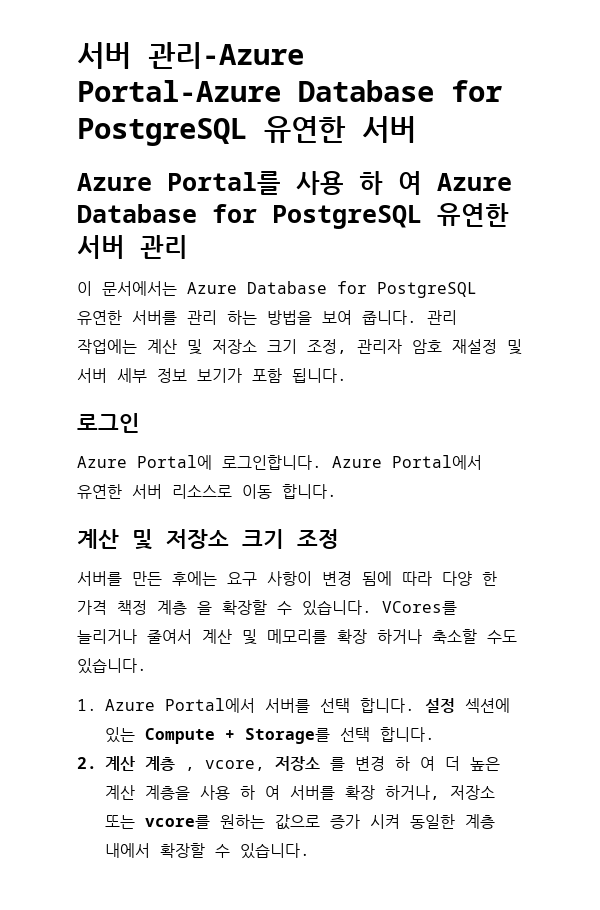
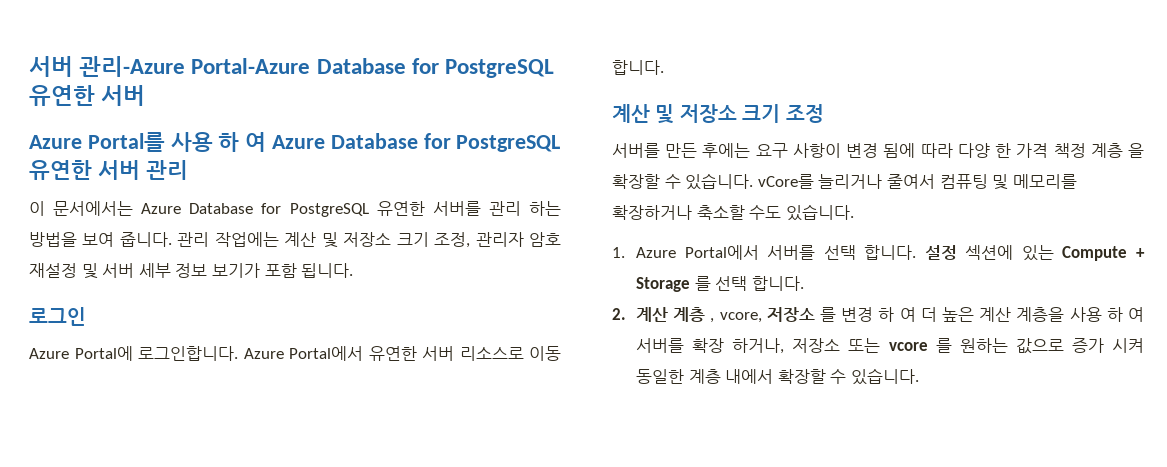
[382,601,457,615] VCores를 -> [757,174,814,189] vCore를
[202,629,232,644] 계산 -> [939,174,988,189] 컴퓨팅
[337,629,422,644] 확장 하거나 -> [612,205,692,220] 확장하거나
[245,728,330,744] Storage를 -> [636,276,711,292] Storage 를
[145,815,210,829] vcore를 -> [888,338,952,353] vcore 를

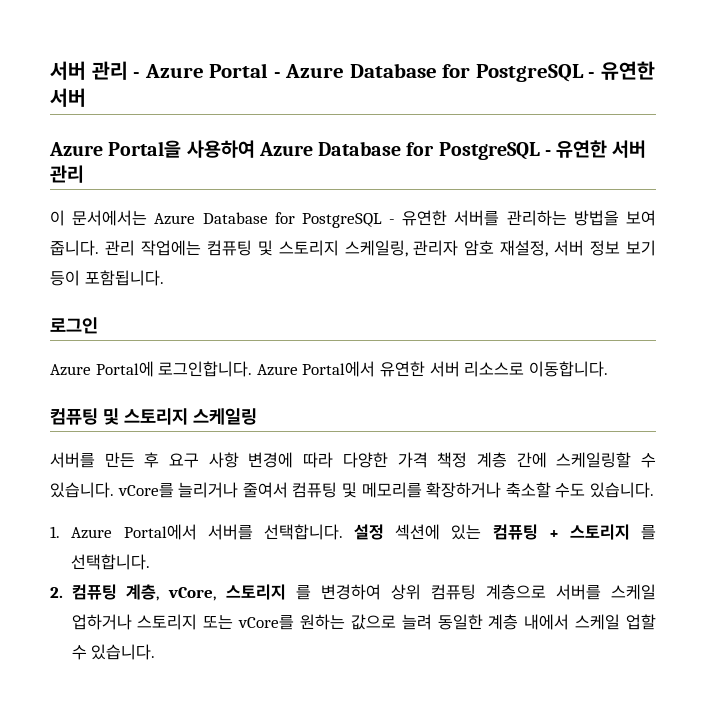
[29,56,555,78] 서버 관리-Azure Portal-Azure Database for PostgreSQL -> [50,61,596,82] 서버 관리 - Azure Portal - Azure Database for PostgreSQL -
[87,132,561,152] Portal를 사용 하 여 Azure Database for PostgreSQL -> [108,140,551,160] Portal을 사용하여 Azure Database for PostgreSQL -
(369, 210) none -> [389,219,396,224] -
[488,201,561,216] 관리 하는 -> [506,210,567,226] 관리하는
[284,232,561,248] [29,263,354,279] 계산 및 저장소 크기 조정, 관리자 암호 재설정 및 서버 세부 정보 보기가 포함 됩니다. -> [206,240,656,257] [50,270,164,286] 컴퓨팅 및 스토리지 스케일링, 관리자 암호 재설정, 서버 정보 보기 등이 포함됩니다.
[529,346,561,361] [612,60,664,75] [612,104,824,124] [612,143,1012,158] 이동 합니다. // 계산 및 저장소 크기 조정 // 서버를 만든 후에는 요구 사항이 변경 됨에 따라 다양 한 -> [528,361,608,377] [50,408,257,425] [50,452,388,468] 이동합니다. // 컴퓨팅 및 스토리지 스케일링 // 서버를 만든 후 요구 사항 변경에 따라 다양한
[1128,143,1144,158] [612,174,660,189] 을 확장할 -> [516,452,632,468] 간에 스케일링할
[823,245,917,260] 선택 합니다. -> [263,524,343,540] 선택합니다.
[1062,246,1145,261] [636,276,804,292] [612,307,1144,323] [636,338,1144,354] Compute + Storage 를 선택 합니다. // 2. 계산 계층 , vcore, 저장소 를 변경 하 여 더 높은 계산 계층을 사용 하 여 서버를 확장 하거나, 저장소 또는 vcore 를 원하는 값으로 증가 시켜 -> [492,524,657,540] [71,554,151,570] [50,584,656,601] [71,614,432,630] 컴퓨팅 + 스토리지 를 선택합니다. // 2. 컴퓨팅 계층, vCore, 스토리지 를 변경하여 상위 컴퓨팅 계층으로 서버를 스케일 업하거나 스토리지 또는 vCore를 원하는 값으로 늘려
[777,369,826,384] 확장할 -> [575,614,657,630] 스케일 업할

